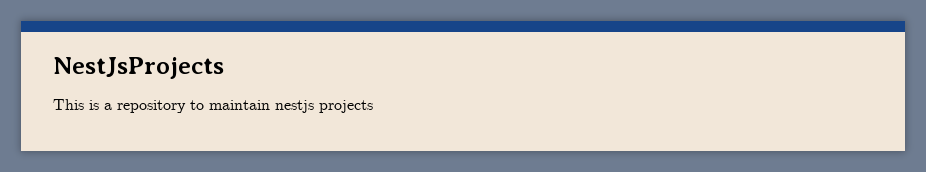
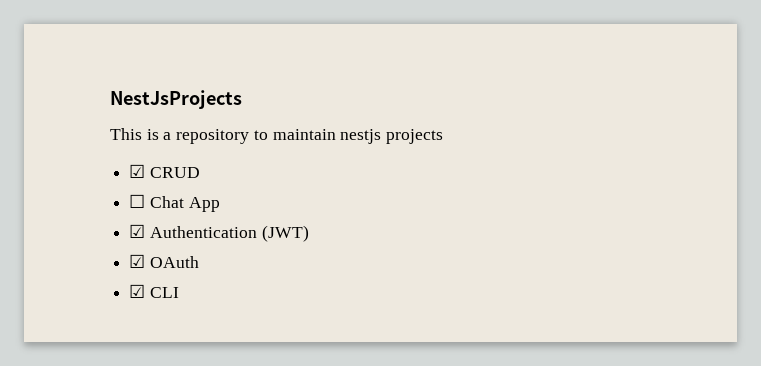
(373, 106) none -> [129,164,200,178] [129,194,220,212] [129,224,309,242] [129,254,199,268] [129,284,179,298] // ☑ CRUD // ☐ Chat App // ☑ Authentication (JWT) // ☑ OAuth // ☑ CLI

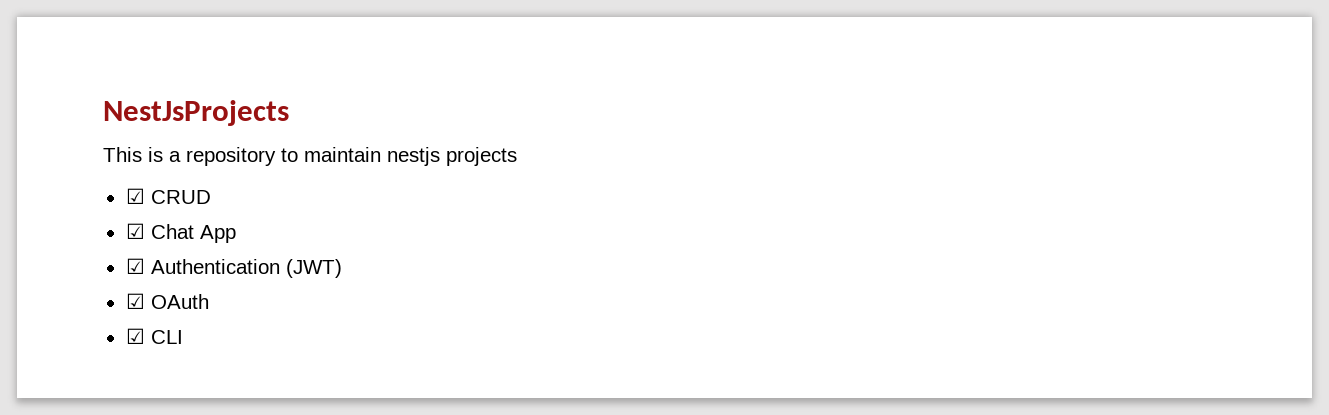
[129,194,146,208] ☐ -> [125,223,145,239] ☑

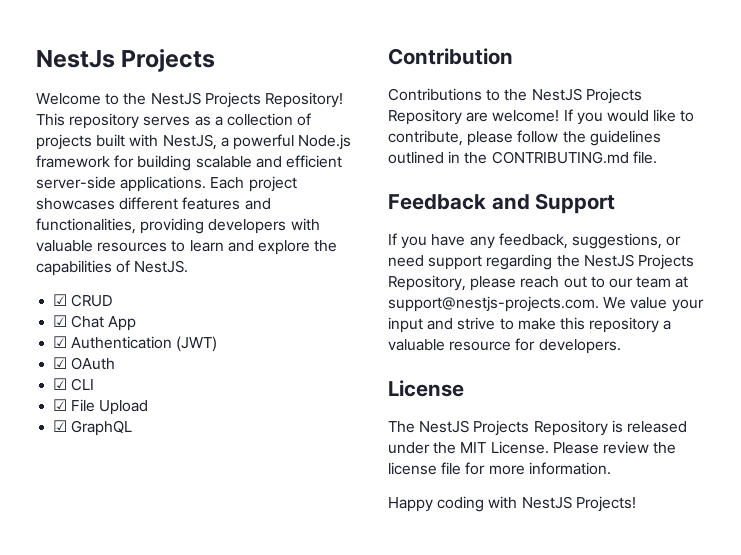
[103,100,289,126] [103,147,517,166] NestJsProjects // This is a repository to maintain nestjs projects -> [36,49,216,72] [36,92,343,108] [36,113,312,129] [36,134,352,150] [36,155,342,171] [36,176,297,192] [36,197,271,210] [36,218,320,234] [36,240,338,255] [36,260,189,276] NestJs Projects // Welcome to the NestJS Projects Repository! This repository serves as a collection of projects built with NestJS, a powerful Node.js framework for building scalable and efficient server-side applications. Each project showcases different features and functionalities, providing developers with valuable resources to learn and explore the capabilities of NestJS.
(183, 337) none -> [53,399,149,415] [53,420,133,436] [388,48,513,65] [388,88,642,104] [388,109,695,125] [388,130,661,146] [388,151,657,164] [388,193,616,214] [388,233,682,249] [388,254,694,270] [388,275,689,291] [388,296,704,312] [388,317,672,333] [388,338,621,354] [388,380,464,397] [388,420,687,436] [388,441,677,454] [388,462,611,475] [388,496,636,512] // ☑ File Upload // ☑ GraphQL // Contribution // Contributions to the NestJS Projects Repository are welcome! If you would like to contribute, please follow the guidelines outlined in the CONTRIBUTING.md file. // Feedback and Support // If you have any feedback, suggestions, or need support regarding the NestJS Projects Repository, please reach out to our team at support@nestjs-projects.com. We value your input and strive to make this repository a valuable resource for developers. // License // The NestJS Projects Repository is released under the MIT License. Please review the license file for more information. // Happy coding with NestJS Projects!

